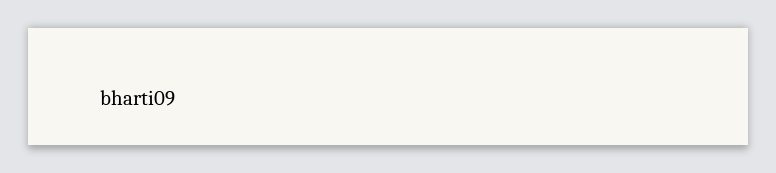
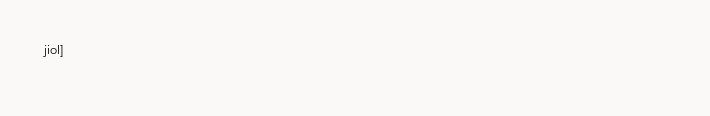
[100,90,175,106] bharti09 -> [42,45,64,57] jiol]

